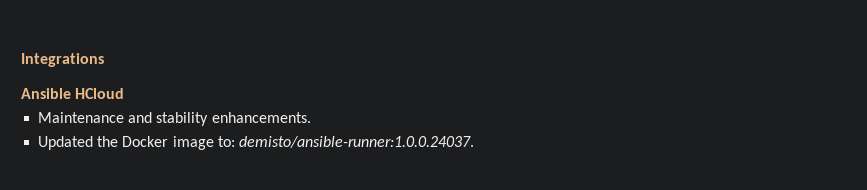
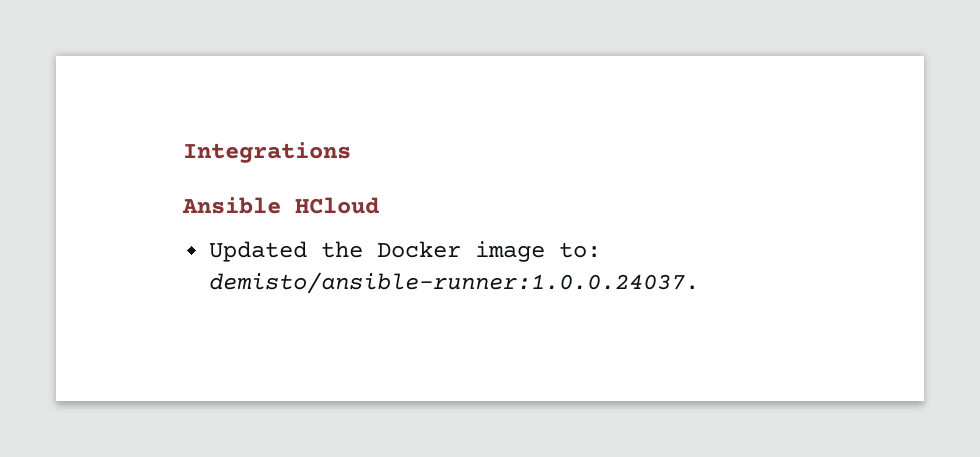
[38,112,311,126] // Maintenance and stability enhancements. -> (379, 205) none

